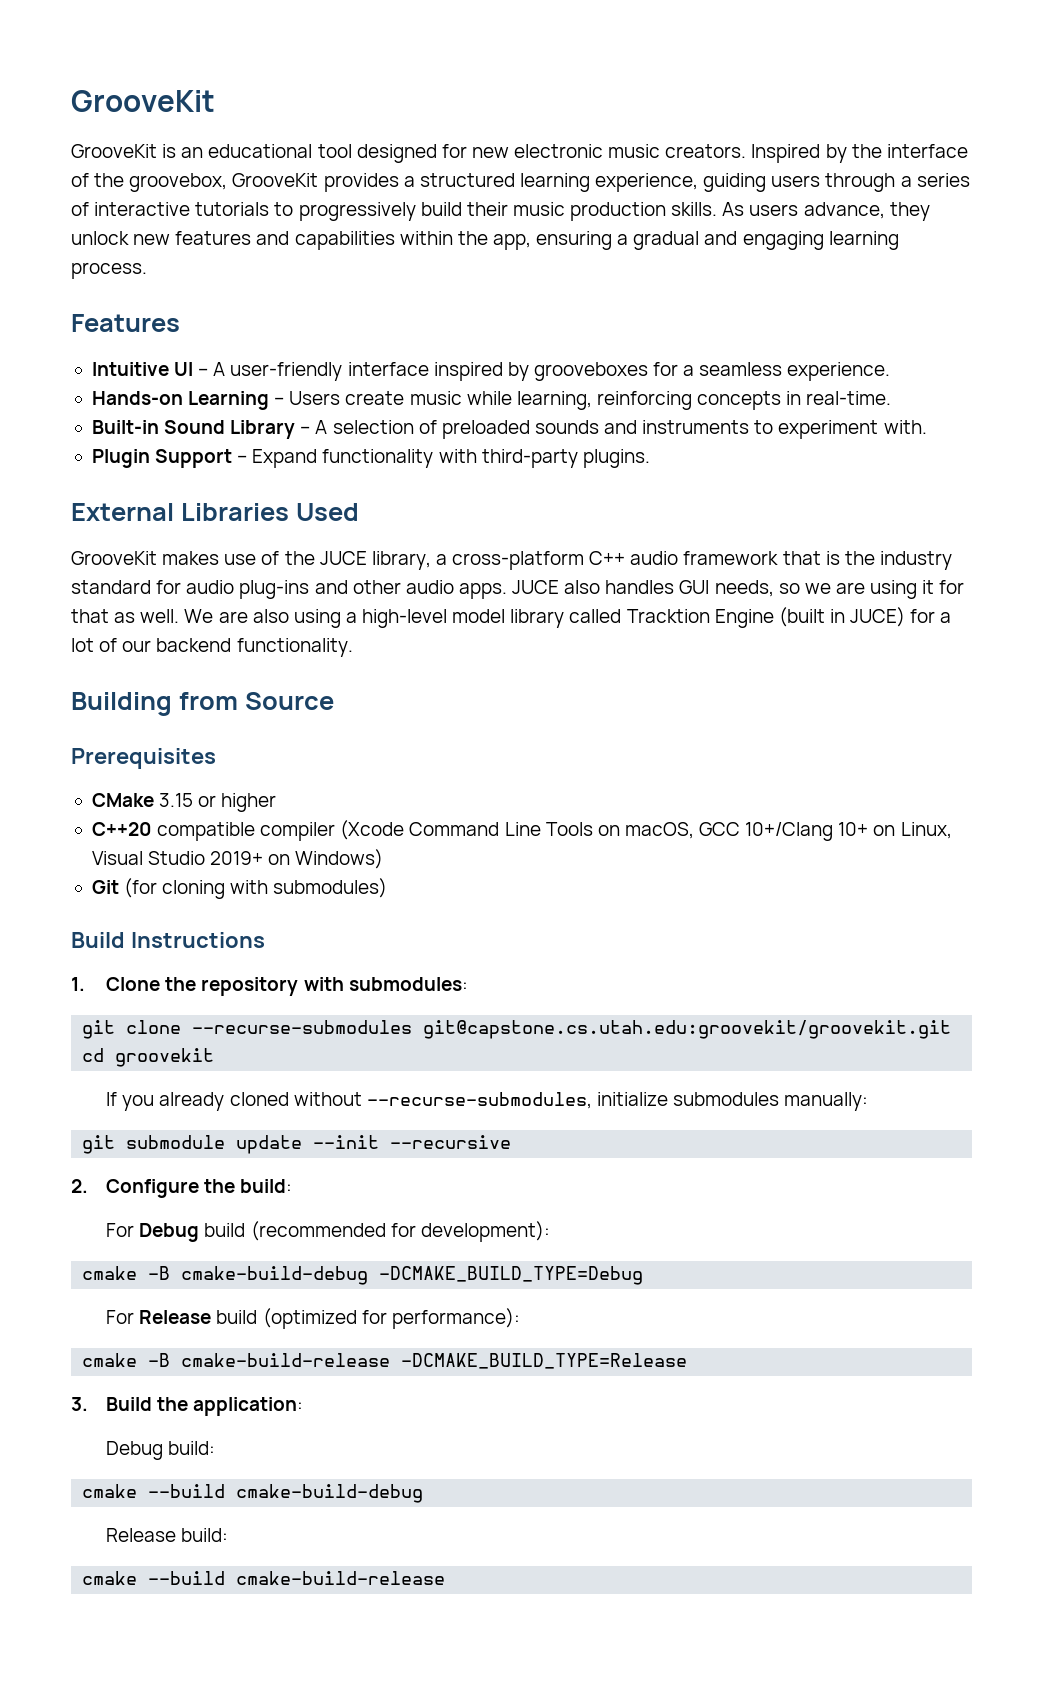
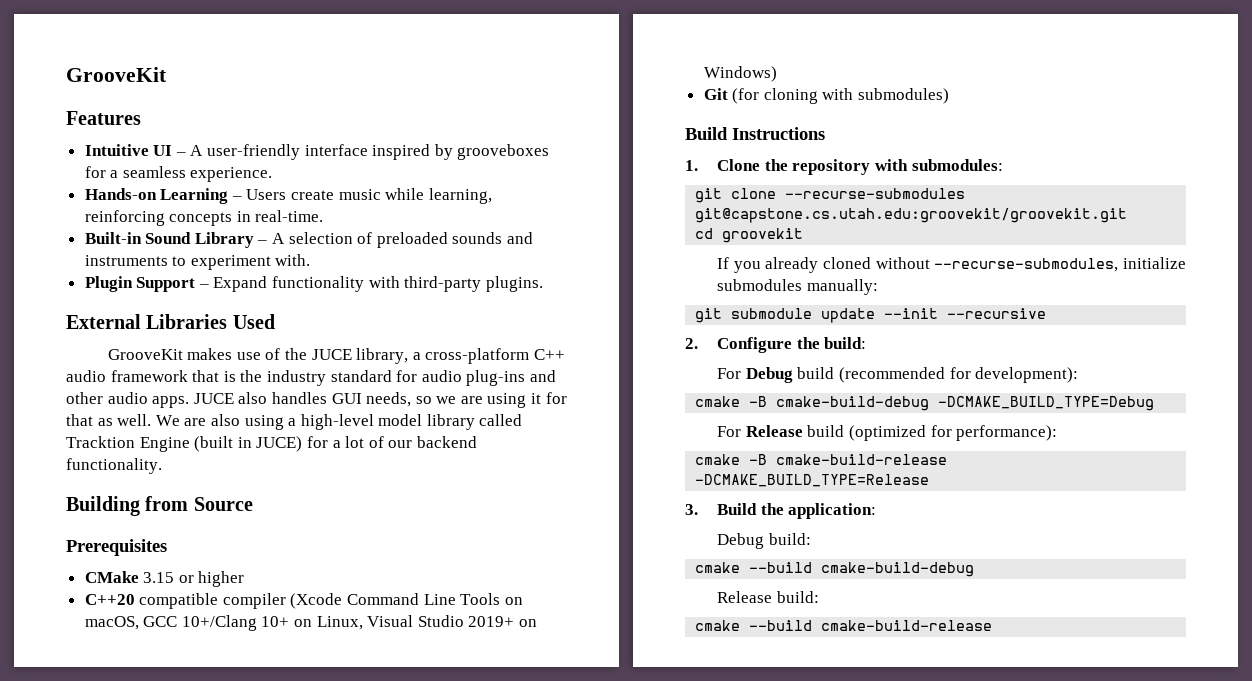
[71,90,215,112] [71,144,968,163] [71,173,970,192] [71,202,930,221] [71,231,899,250] [71,262,147,279] GrooveKit // GrooveKit is an educational tool designed for new electronic music creators. Inspired by the interface of the groovebox, GrooveKit provides a structured learning experience, guiding users through a series of interactive tutorials to progressively build their music production skills. As users advance, they unlock new features and capabilities within the app, ensuring a gradual and engaging learning process. -> [66,67,167,82] GrooveKit

